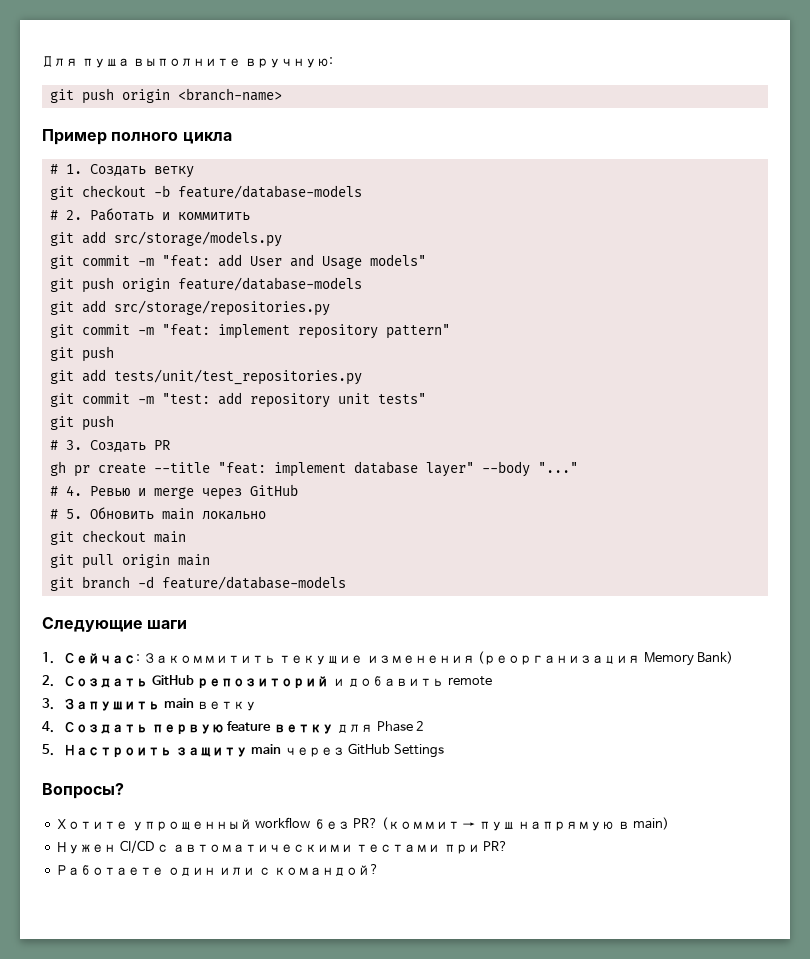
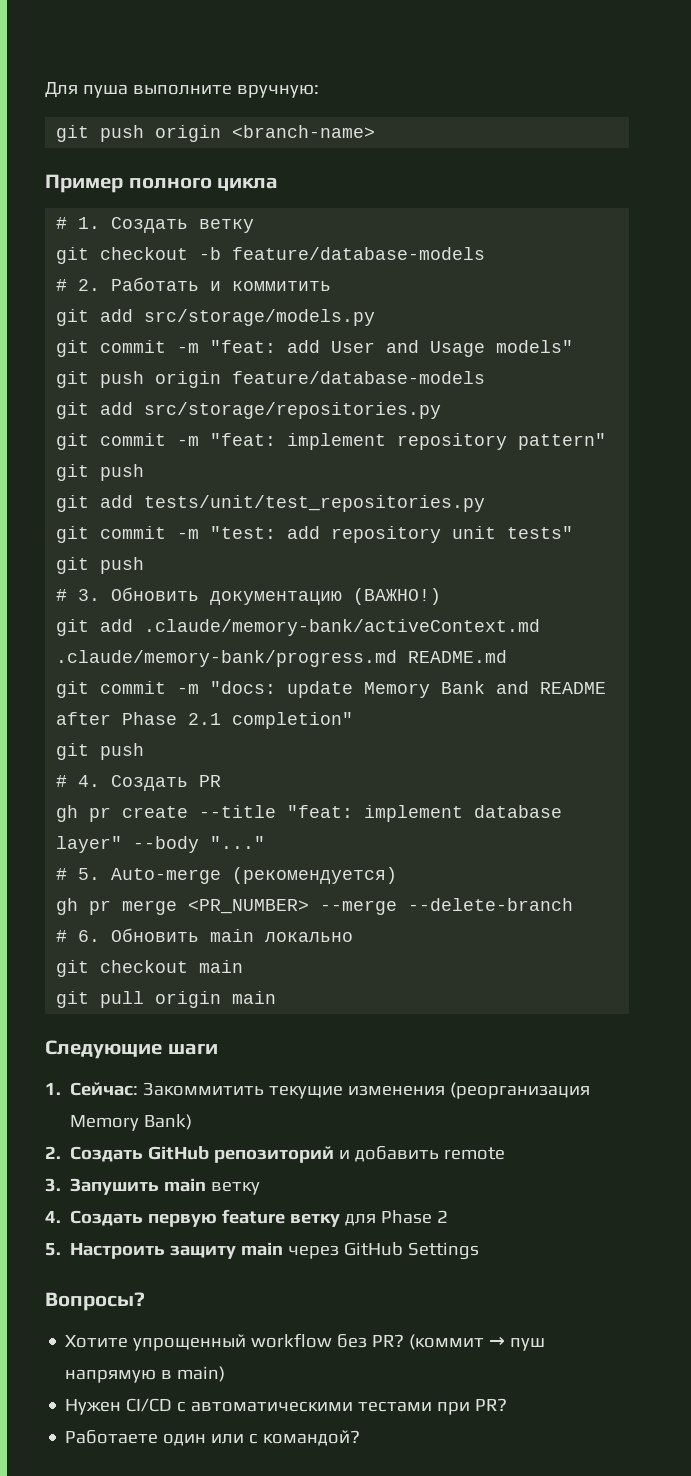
(82, 445) none -> [111,587,442,605] [56,619,541,636] [56,650,508,667] [56,681,607,698] [56,712,354,729] [56,743,145,760] [56,775,101,787] Обновить документацию (ВАЖНО!) // git add .claude/memory-bank/activeContext.md .claude/memory-bank/progress.md README.md // git commit -m "docs: update Memory Bank and README after Phase 2.1 completion" // git push // # 4.
[65,484,298,500] [49,509,82,519] 4. Ревью и merge через GitHub // # 5. -> [78,867,398,884] [56,898,574,915] [56,930,101,942] 5. Auto-merge (рекомендуется) // gh pr merge <PR_NUMBER> --merge --delete-branch // # 6.
[49,576,346,591] // git branch -d feature/database-models -> (277, 997) none

